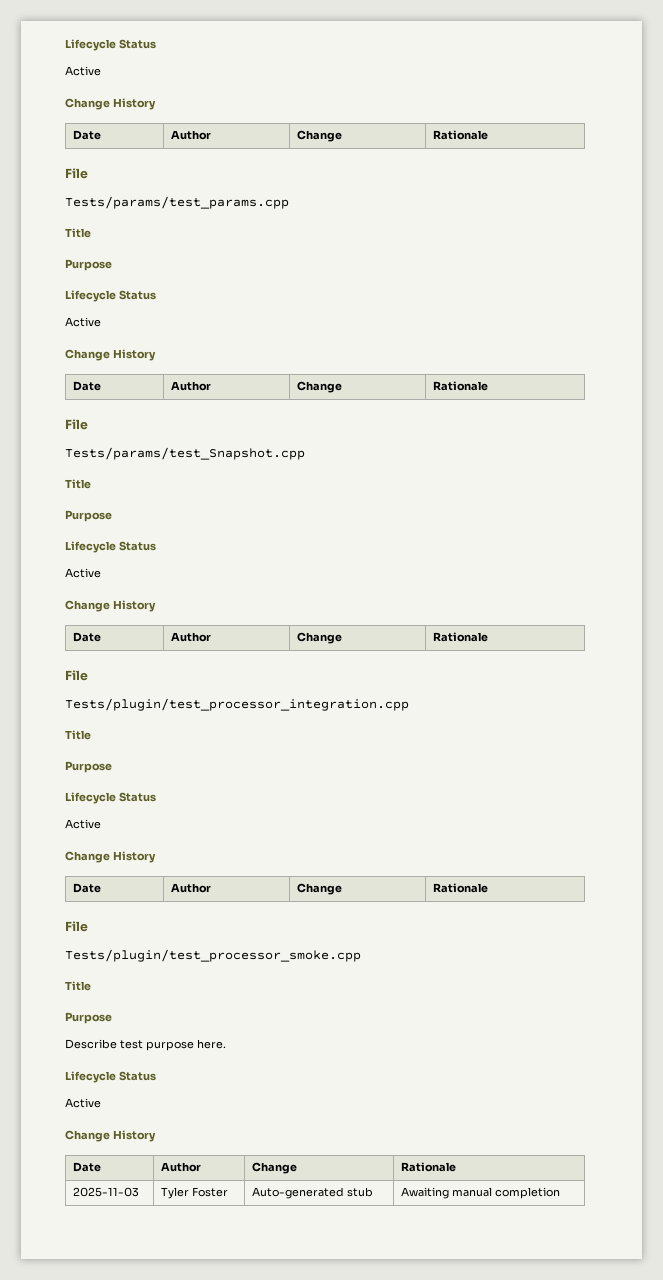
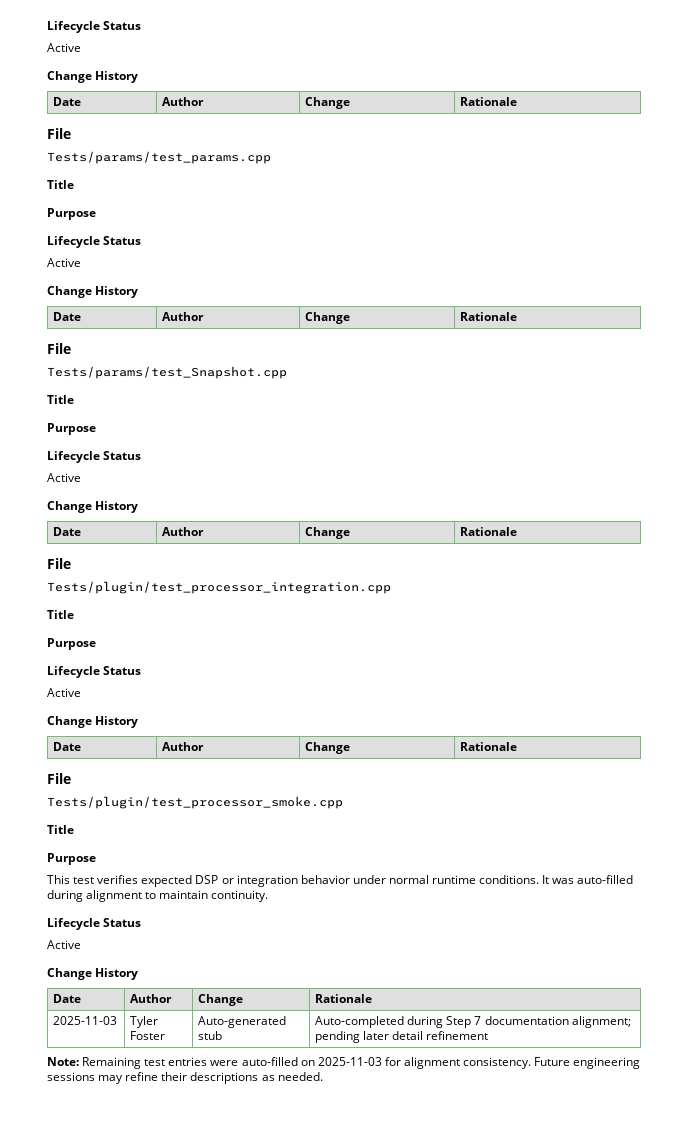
[65,1039,226,1051] Describe test purpose here. -> [47,875,634,887] [47,890,269,902] This test verifies expected DSP or integration behavior under normal runtime conditions. It was auto-filled during alignment to maintain continuity.
[400,1187,560,1199] Awaiting manual completion -> [315,1016,631,1028] [315,1031,489,1043] [47,1057,641,1069] [47,1072,323,1084] Auto-completed during Step 7 documentation alignment; pending later detail refinement // Note: Remaining test entries were auto-filled on 2025-11-03 for alignment consistency. Future engineering sessions may refine their descriptions as needed.

